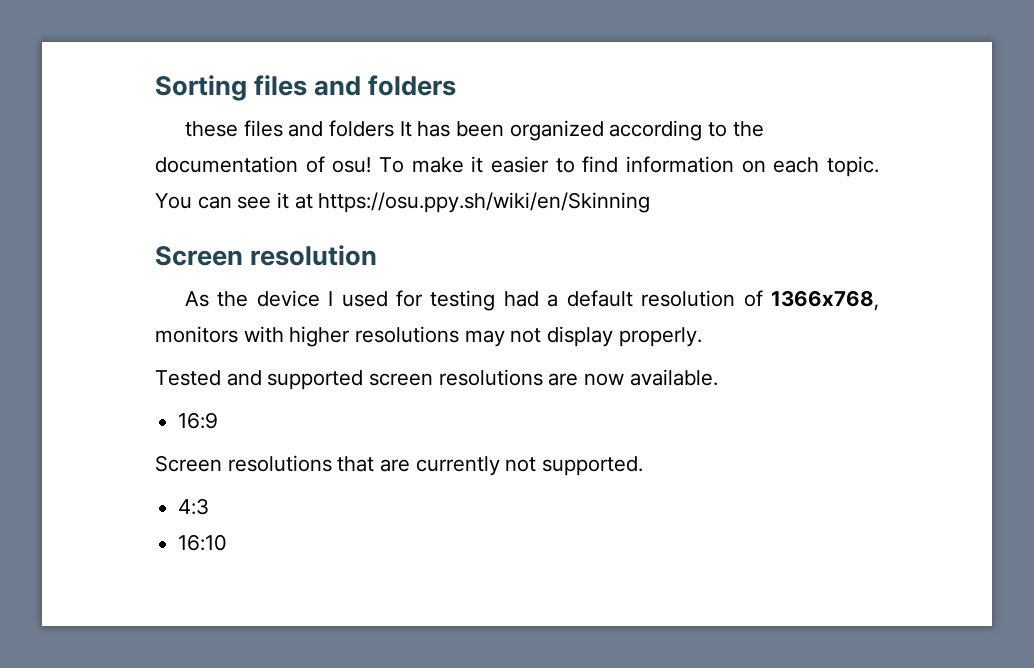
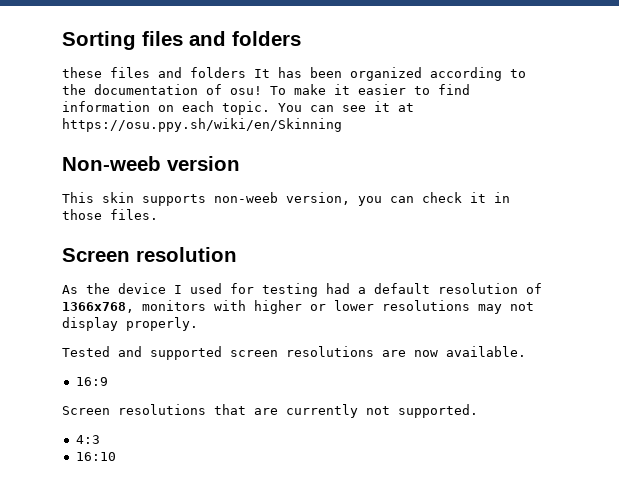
(651, 202) none -> [62,156,240,171] [62,192,510,206] [62,209,158,220] // Non-weeb version // This skin supports non-weeb version, you can check it in those files.
(351, 336) none -> [310,300,374,311] or lower

